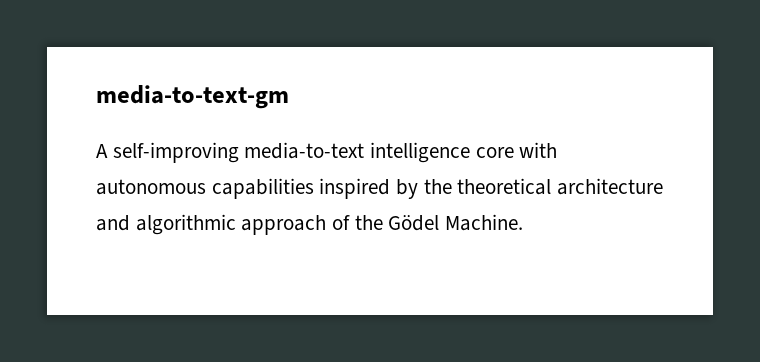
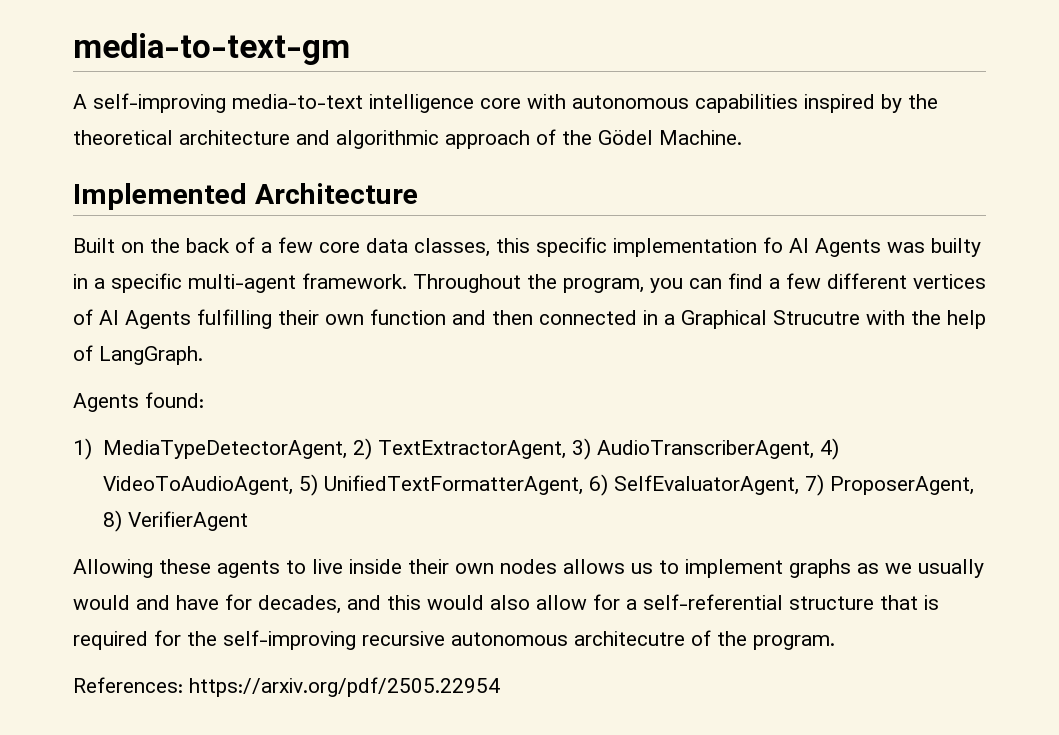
(524, 222) none -> [73,183,418,210] [73,237,981,257] [73,273,986,293] [73,309,986,329] [73,345,203,365] [73,392,204,412] [73,438,839,460] [102,474,974,496] [102,510,248,532] [73,559,984,578] [73,594,939,614] [73,630,835,650] [73,677,500,697] // Implemented Architecture // Built on the back of a few core data classes, this specific implementation fo AI Agents was builty in a specific multi-agent framework. Throughout the program, you can find a few different vertices of AI Agents fulfilling their own function and then connected in a Graphical Strucutre with the help of LangGraph. // Agents found: // 1) MediaTypeDetectorAgent, 2) TextExtractorAgent, 3) AudioTranscriberAgent, 4) VideoToAudioAgent, 5) UnifiedTextFormatterAgent, 6) SelfEvaluatorAgent, 7) ProposerAgent, 8) VerifierAgent // Allowing these agents to live inside their own nodes allows us to implement graphs as we usually would and have for decades, and this would also allow for a self-referential structure that is required for the self-improving recursive autonomous architecutre of the program. // References: https://arxiv.org/pdf/2505.22954

